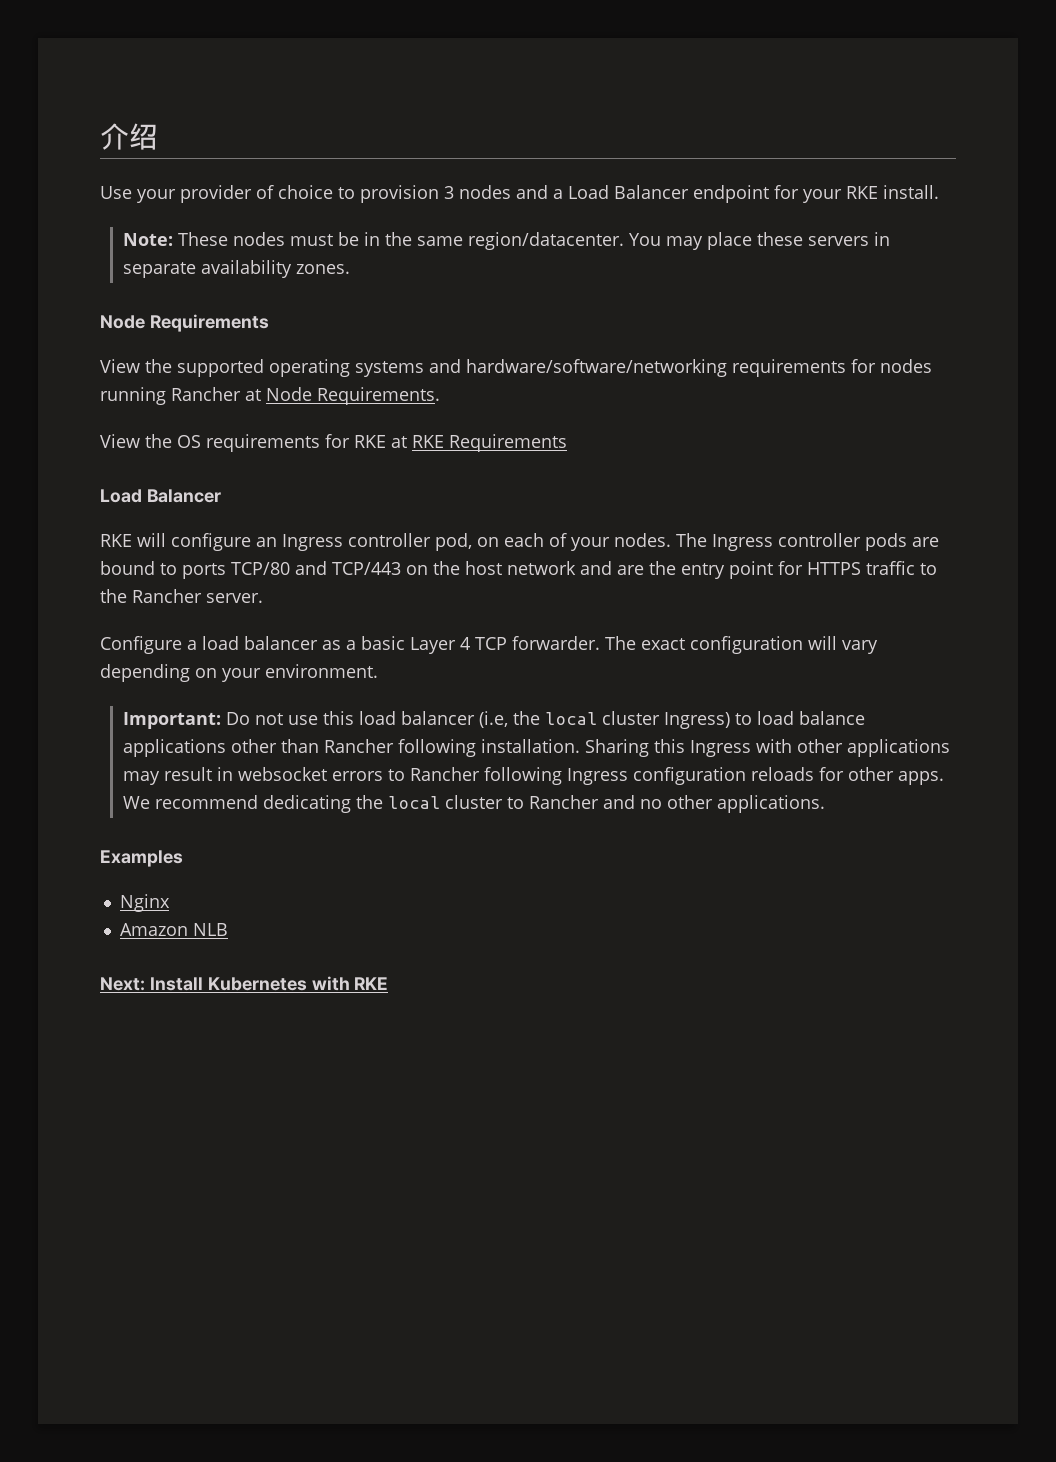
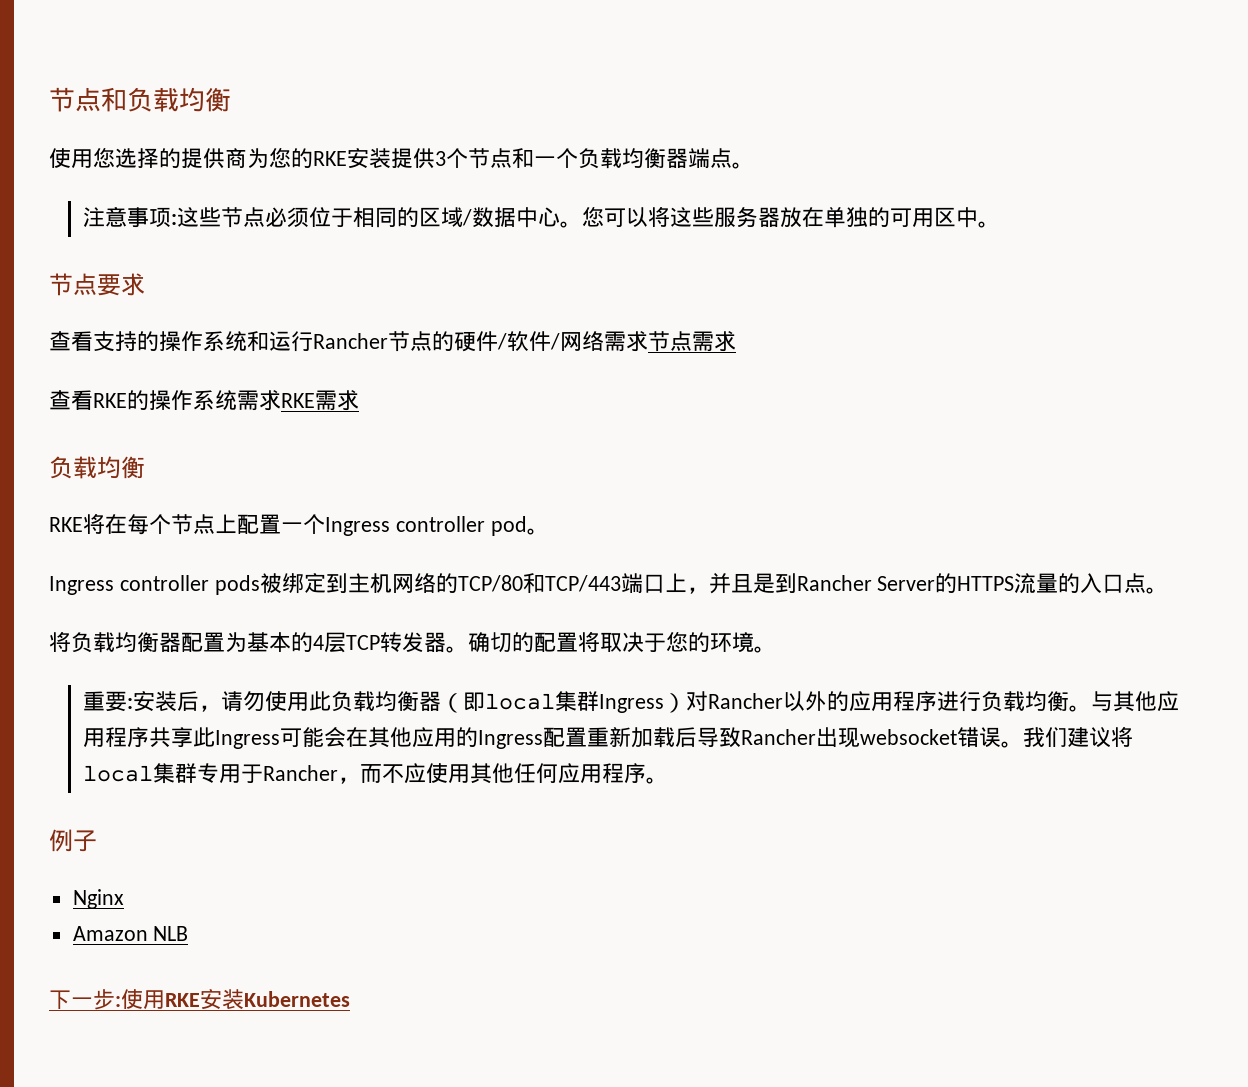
[100,123,158,150] [100,185,939,203] [122,232,890,250] [122,260,350,278] [100,314,269,332] [100,359,932,377] [100,387,440,405] [100,434,567,452] [100,489,221,503] [100,533,939,551] [100,561,937,579] [100,589,263,603] [100,636,878,654] [100,664,378,682] [122,711,865,729] [122,739,950,757] [122,767,944,785] [122,795,825,813] [100,850,183,867] [119,894,170,912] [119,923,228,936] [100,976,389,991] 介绍 // Use your provider of choice to provision 3 nodes and a Load Balancer endpoint for your RKE install. // Note: These nodes must be in the same region/datacenter. You may place these servers in separate availability zones. // Node Requirements // View the supported operating systems and hardware/software/networking requirements for nodes running Rancher at Node Requirements. // View the OS requirements for RKE at RKE Requirements // Load Balancer // RKE will configure an Ingress controller pod, on each of your nodes. The Ingress controller pods are bound to ports TCP/80 and TCP/443 on the host network and are the entry point for HTTPS traffic to the Rancher server. // Configure a load balancer as a basic Layer 4 TCP forwarder. The exact configuration will vary depending on your environment. // Important: Do not use this load balancer (i.e, the local cluster Ingress) to load balance applications other than Rancher following installation. Sharing this Ingress with other applications may result in websocket errors to Rancher following Ingress configuration reloads for other apps. We recommend dedicating the local cluster to Rancher and no other applications. // Examples // Nginx // Amazon NLB // Next: Install Kubernetes with RKE -> [49,87,231,112] [49,147,754,169] [83,206,1001,228] [49,273,145,296] [49,331,736,352] [49,390,359,411] [49,456,145,479] [49,513,549,536] [49,573,1169,595] [49,631,776,653] [83,691,1180,713] [83,726,1134,749] [83,763,669,784] [49,829,97,852] [72,889,124,909] [72,926,189,941] [49,989,350,1010] 节点和负载均衡 // 使用您选择的提供商为您的RKE安装提供3个节点和一个负载均衡器端点。 // 注意事项:这些节点必须位于相同的区域/数据中心。您可以将这些服务器放在单独的可用区中。 // 节点要求 // 查看支持的操作系统和运行Rancher节点的硬件/软件/网络需求节点需求 // 查看RKE的操作系统需求RKE需求 // 负载均衡 // RKE将在每个节点上配置一个Ingress controller pod。 // Ingress controller pods被绑定到主机网络的TCP/80和TCP/443端口上，并且是到Rancher Server的HTTPS流量的入口点。 // 将负载均衡器配置为基本的4层TCP转发器。确切的配置将取决于您的环境。 // 重要:安装后，请勿使用此负载均衡器（即local集群Ingress）对Rancher以外的应用程序进行负载均衡。与其他应用程序共享此Ingress可能会在其他应用的Ingress配置重新加载后导致Rancher出现websocket错误。我们建议将local集群专用于Rancher，而不应使用其他任何应用程序。 // 例子 // Nginx // Amazon NLB // 下一步:使用RKE安装Kubernetes

